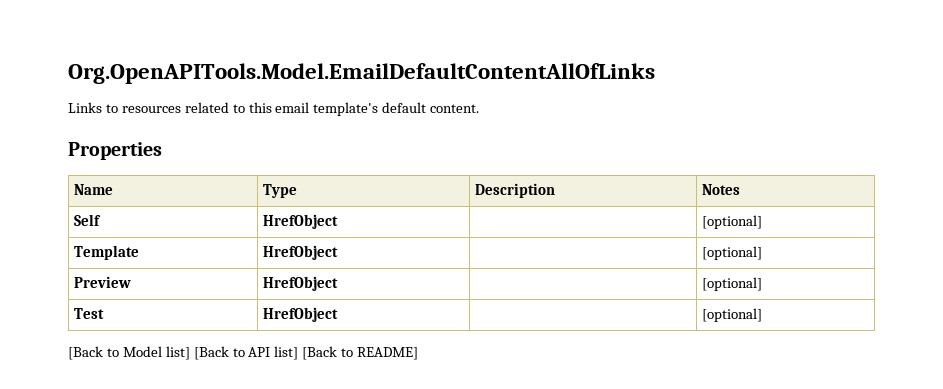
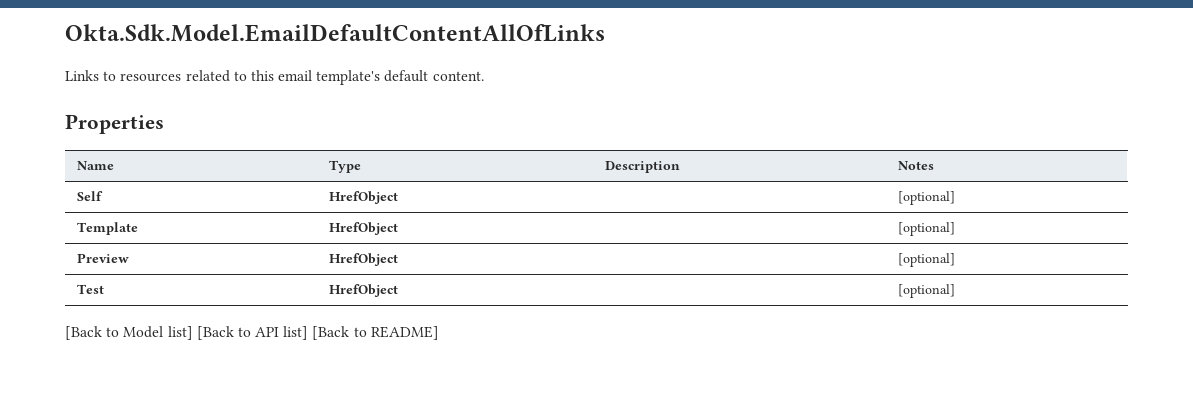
[68,63,655,84] Org.OpenAPITools.Model.EmailDefaultContentAllOfLinks -> [65,24,605,42] Okta.Sdk.Model.EmailDefaultContentAllOfLinks

